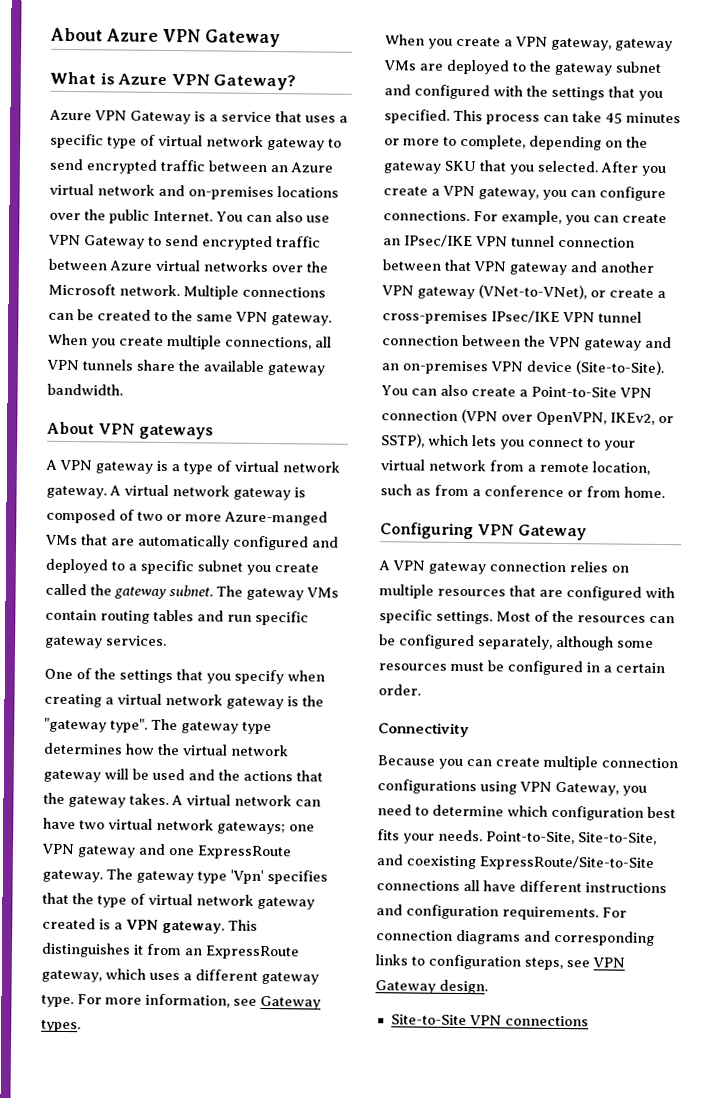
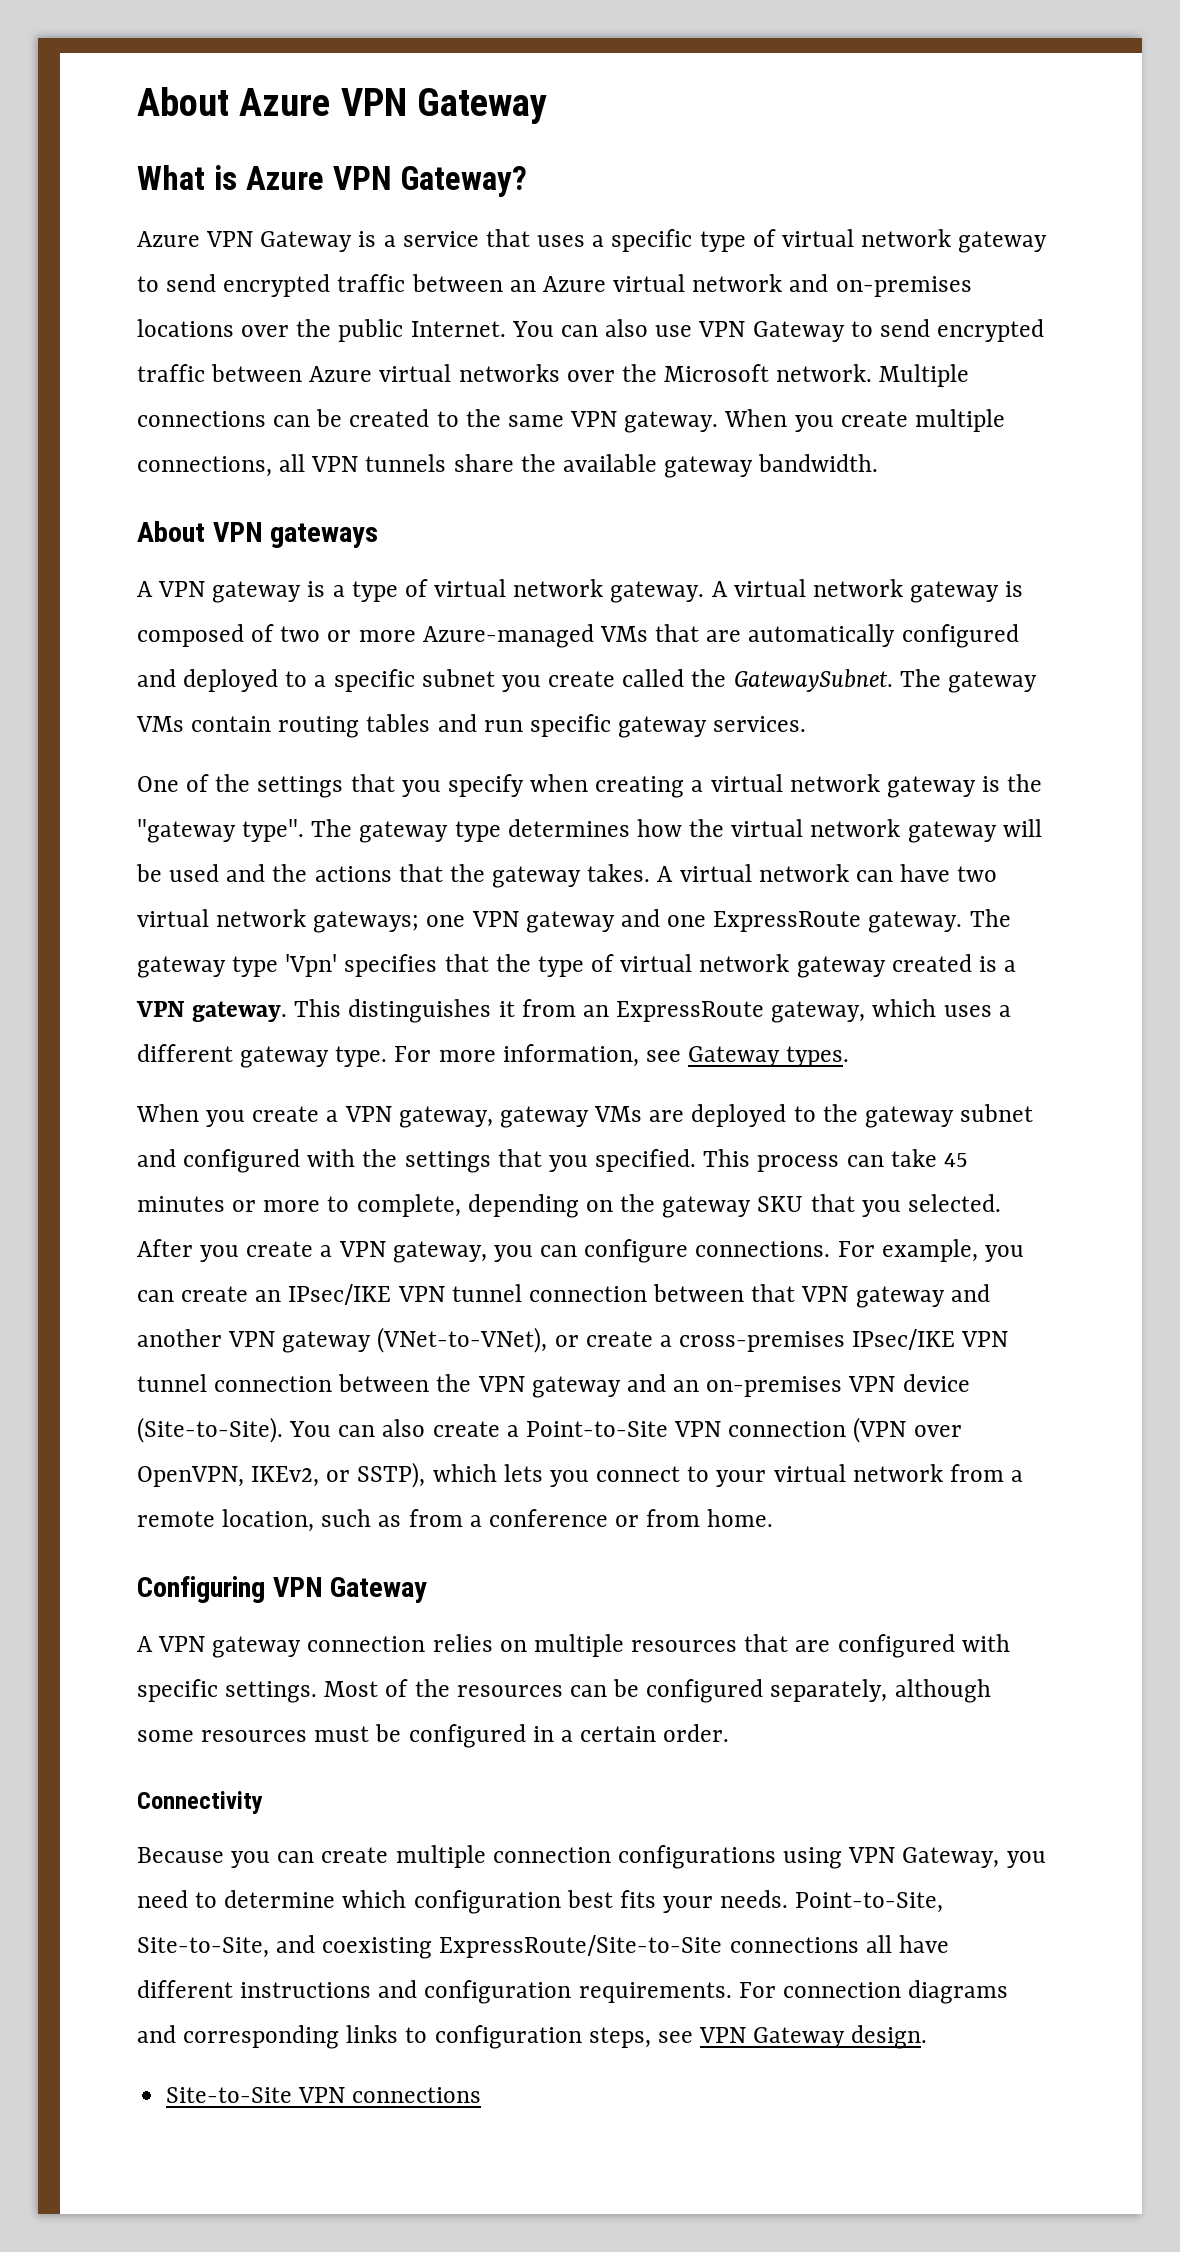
[224,510,328,526] Azure-manged -> [422,624,594,648] Azure-managed
[114,585,213,600] gateway subnet. -> [733,669,893,692] GatewaySubnet.

